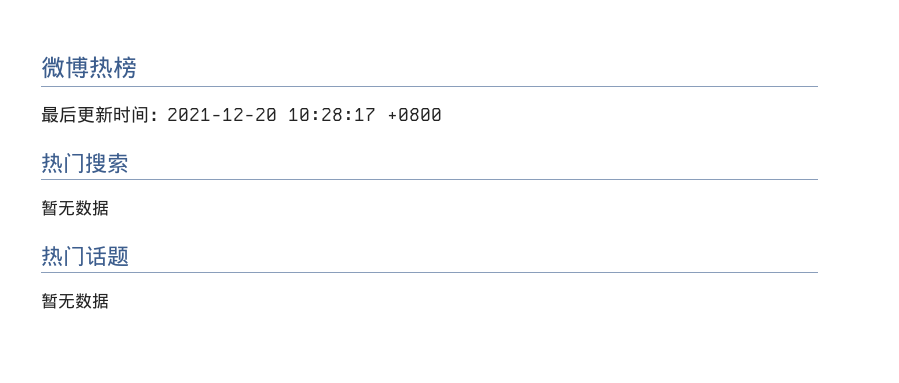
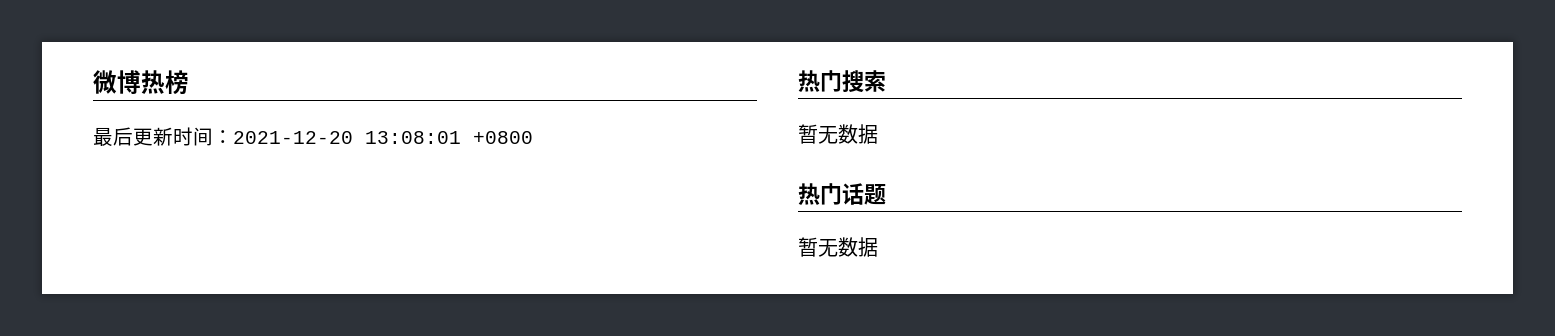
[288,108,376,121] 10:28:17 -> [365,131,461,144] 13:08:01

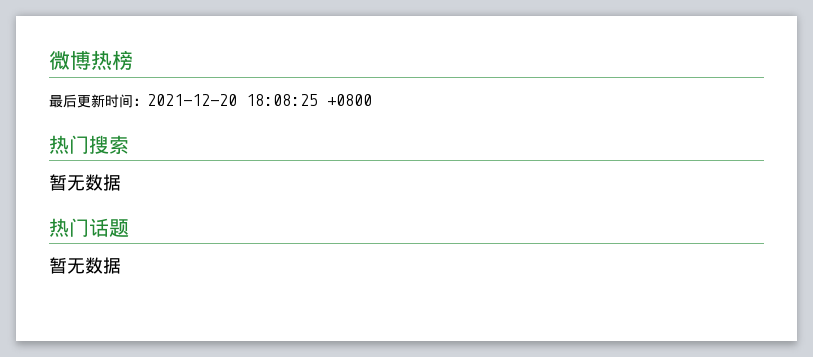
[365,131,461,144] 13:08:01 -> [246,94,318,106] 18:08:25

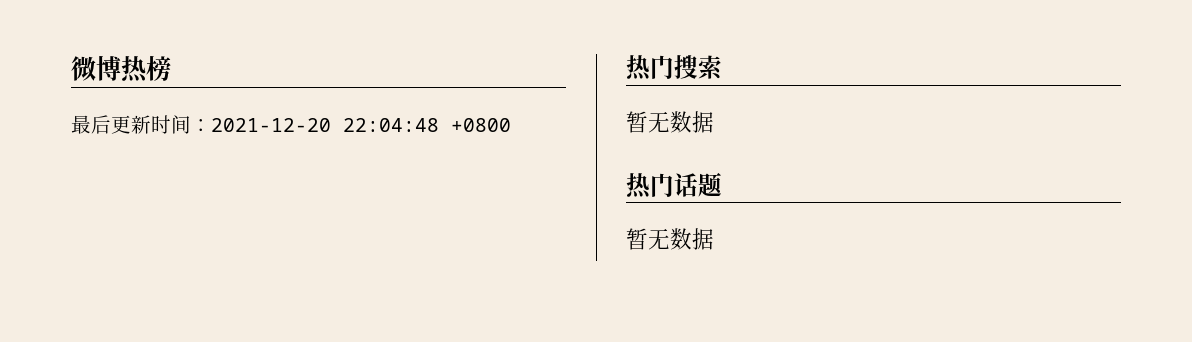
[246,94,318,106] 18:08:25 -> [343,118,439,132] 22:04:48

